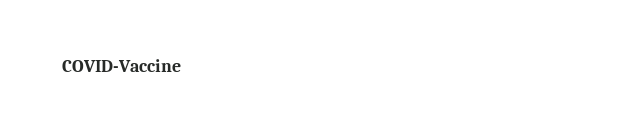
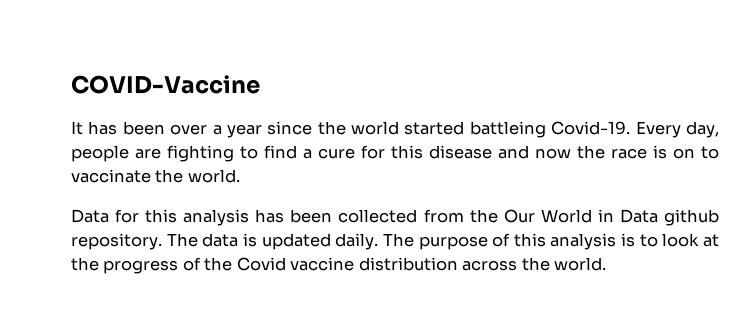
(181, 65) none -> [71,121,720,138] [71,145,719,162] [71,169,240,183] [71,209,720,226] [71,233,719,250] [71,257,607,274] // It has been over a year since the world started battleing Covid-19. Every day, people are fighting to find a cure for this disease and now the race is on to vaccinate the world. // Data for this analysis has been collected from the Our World in Data github repository. The data is updated daily. The purpose of this analysis is to look at the progress of the Covid vaccine distribution across the world.

